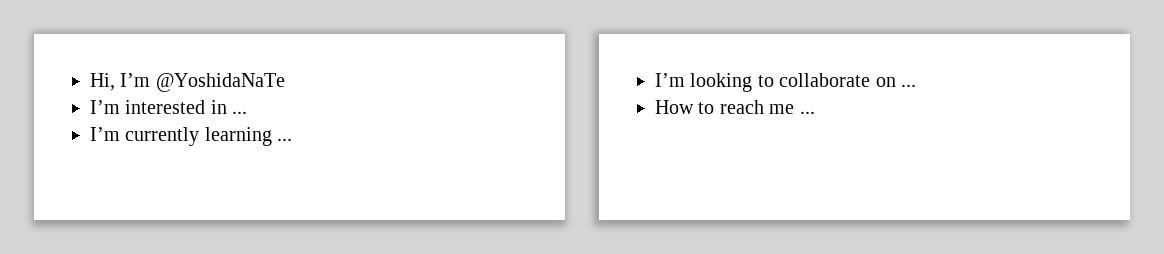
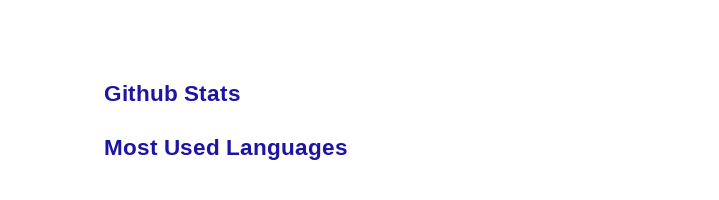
[90,73,285,92] [90,100,248,114] [90,127,293,146] [655,73,916,92] [655,100,815,114] Hi, I’m @YoshidaNaTe // I’m interested in ... // I’m currently learning ... // I’m looking to collaborate on ... // How to reach me ... -> [104,85,242,101] [104,139,349,160] Github Stats // Most Used Languages

